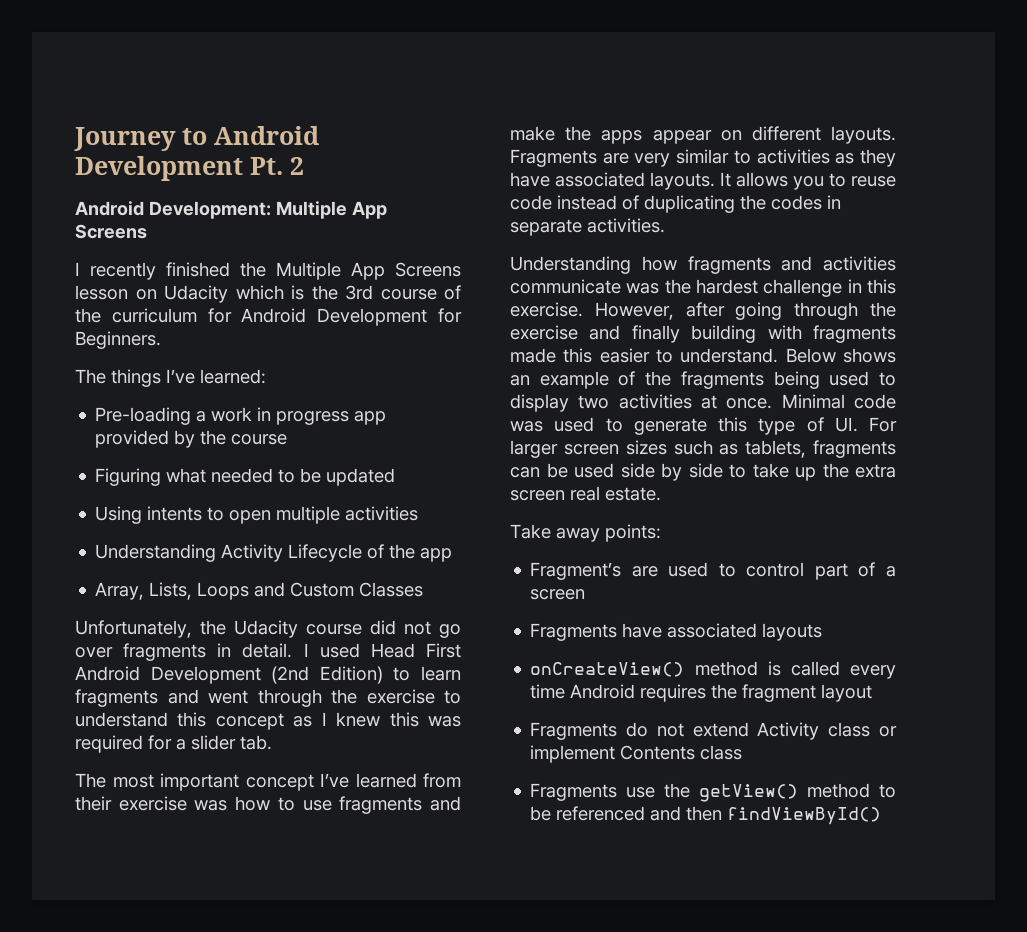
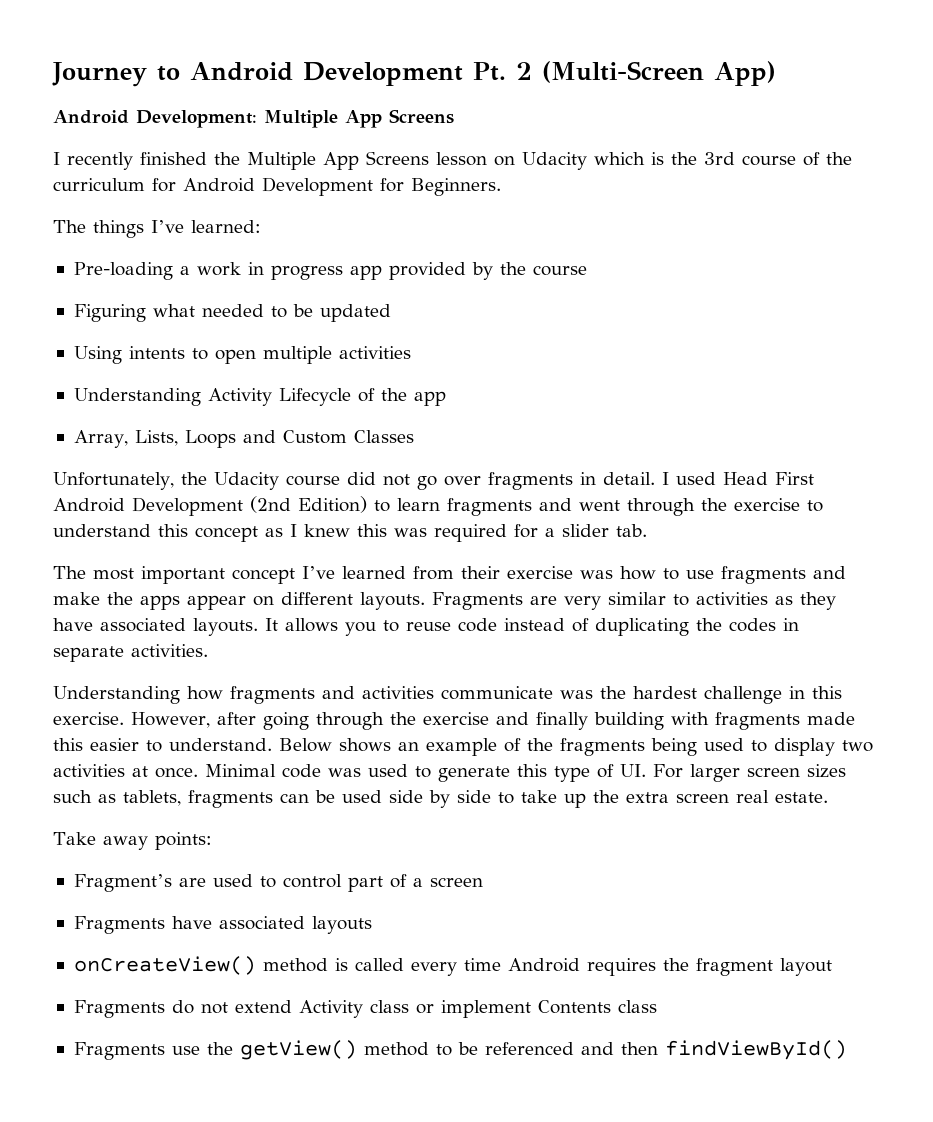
(304, 166) none -> [542,61,776,86] (Multi-Screen App)

